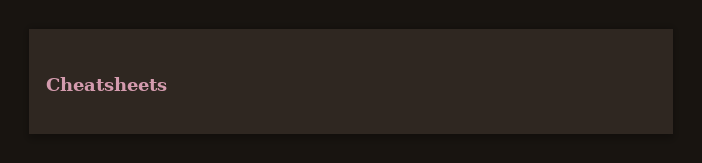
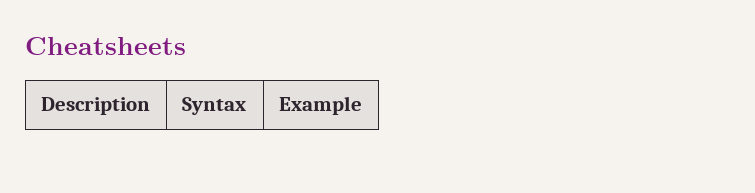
(167, 84) none -> [40,97,150,115] [181,97,246,115] [278,96,362,115] // Description | Syntax | Example

